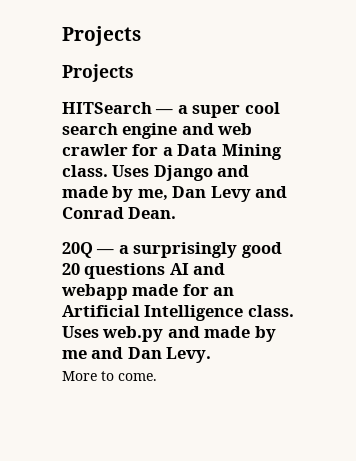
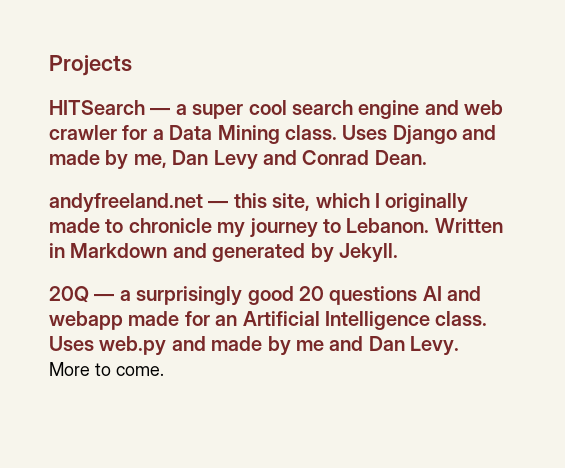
[62,26,141,46] [62,64,134,82] Projects // Projects -> [49,55,132,76] Projects
(177, 213) none -> [49,193,469,213] [49,218,503,238] [49,243,398,263] // andyfreeland.net — this site, which I originally made to chronicle my journey to Lebanon. Written in Markdown and generated by Jekyll.

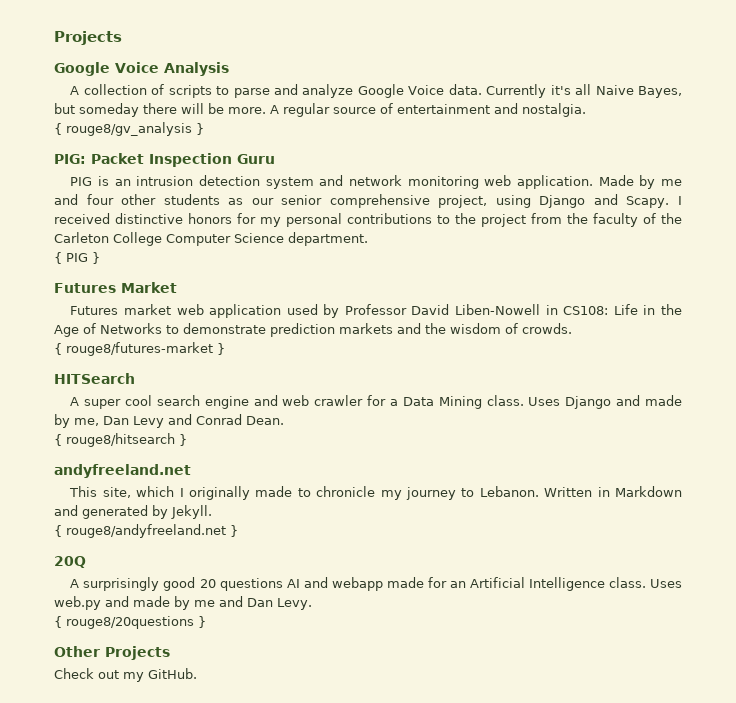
[49,55,132,76] Projects -> [54,31,122,45] [54,62,229,76] [70,84,682,98] [54,103,586,117] [54,122,204,136] [54,153,275,167] [70,175,682,189] [54,194,682,208] [54,213,682,227] [54,232,368,246] [54,252,100,264] [54,282,177,293] [70,304,682,318] [54,323,572,337] [54,342,225,356] Projects // Google Voice Analysis // A collection of scripts to parse and analyze Google Voice data. Currently it's all Naive Bayes, but someday there will be more. A regular source of entertainment and nostalgia. // { rouge8/gv_analysis } // PIG: Packet Inspection Guru // PIG is an intrusion detection system and network monitoring web application. Made by me and four other students as our senior comprehensive project, using Django and Scapy. I received distinctive honors for my personal contributions to the project from the faculty of the Carleton College Computer Science department. // { PIG } // Futures Market // Futures market web application used by Professor David Liben-Nowell in CS108: Life in the Age of Networks to demonstrate prediction markets and the wisdom of crowds. // { rouge8/futures-market }
[150,104,187,115] — a -> [70,397,80,406] // A
(427, 157) none -> [54,433,187,447] // { rouge8/hitsearch }
[208,193,267,208] — this -> [69,486,98,497] // This
(398, 253) none -> [54,524,238,538] // { rouge8/andyfreeland.net }
[94,290,131,301] — a -> [70,579,80,588] // A
[49,362,164,376] More to come. -> [54,616,206,629] [54,646,170,660] [54,668,197,682] { rouge8/20questions } // Other Projects // Check out my GitHub.

